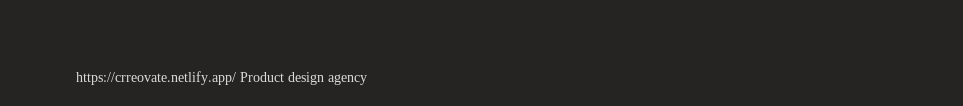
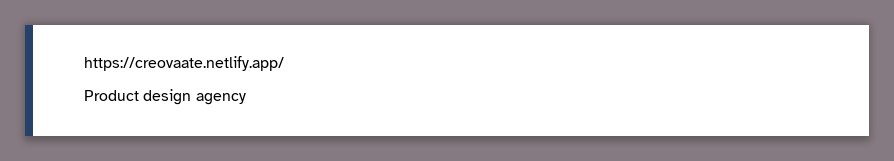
[76,71,236,85] https://crreovate.netlify.app/ -> [84,56,284,71] https://creovaate.netlify.app/ //

